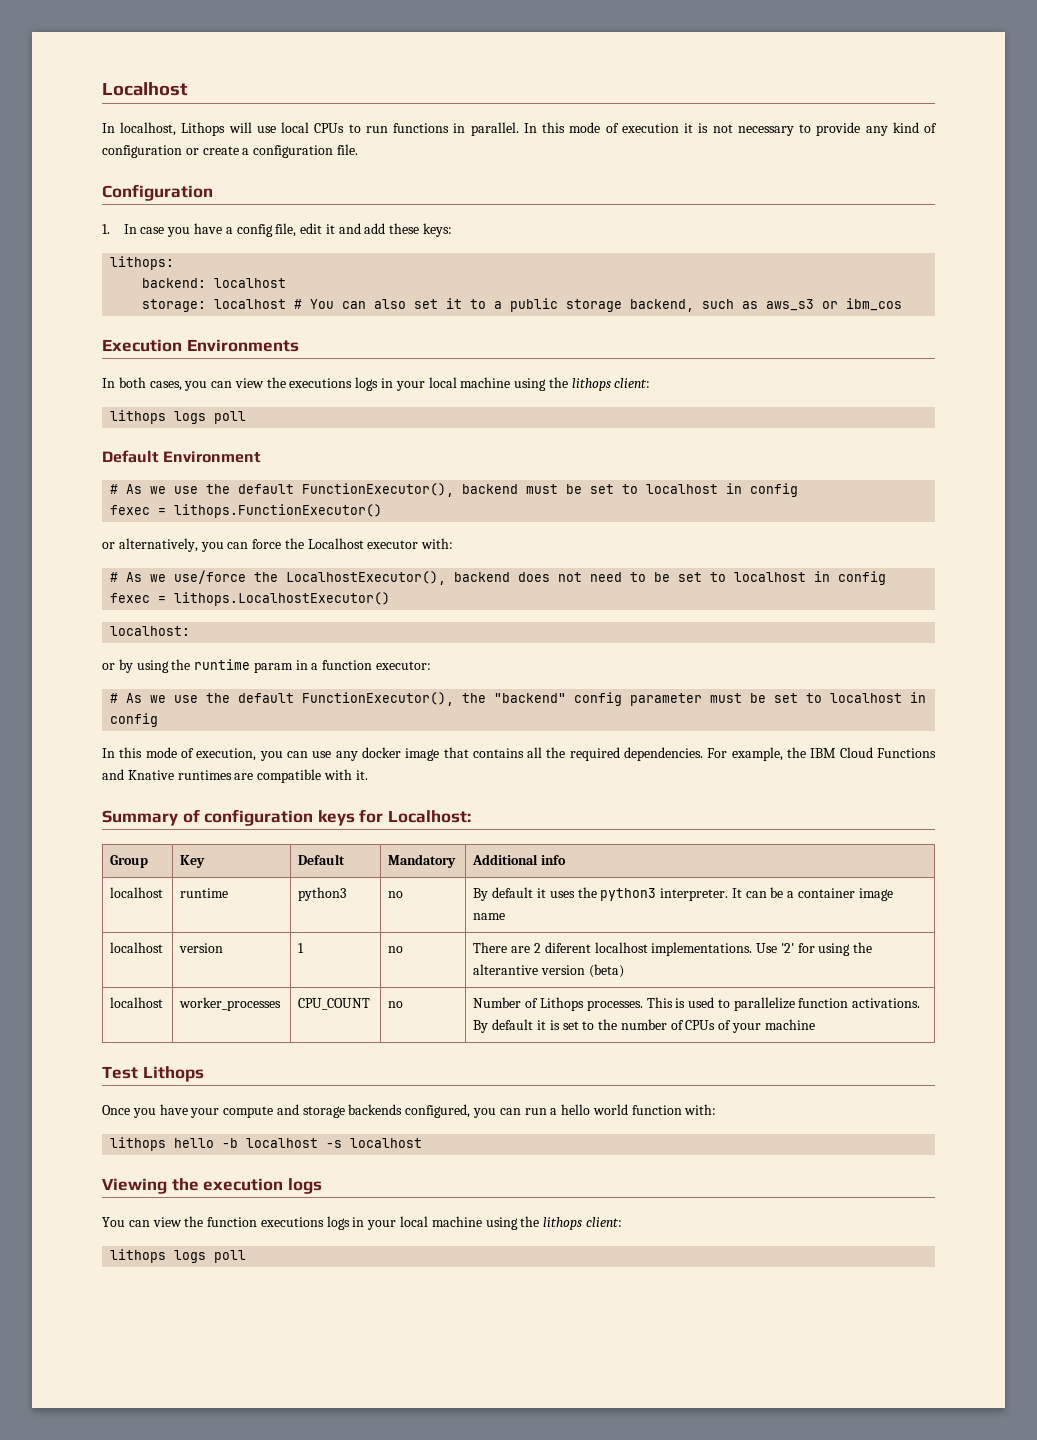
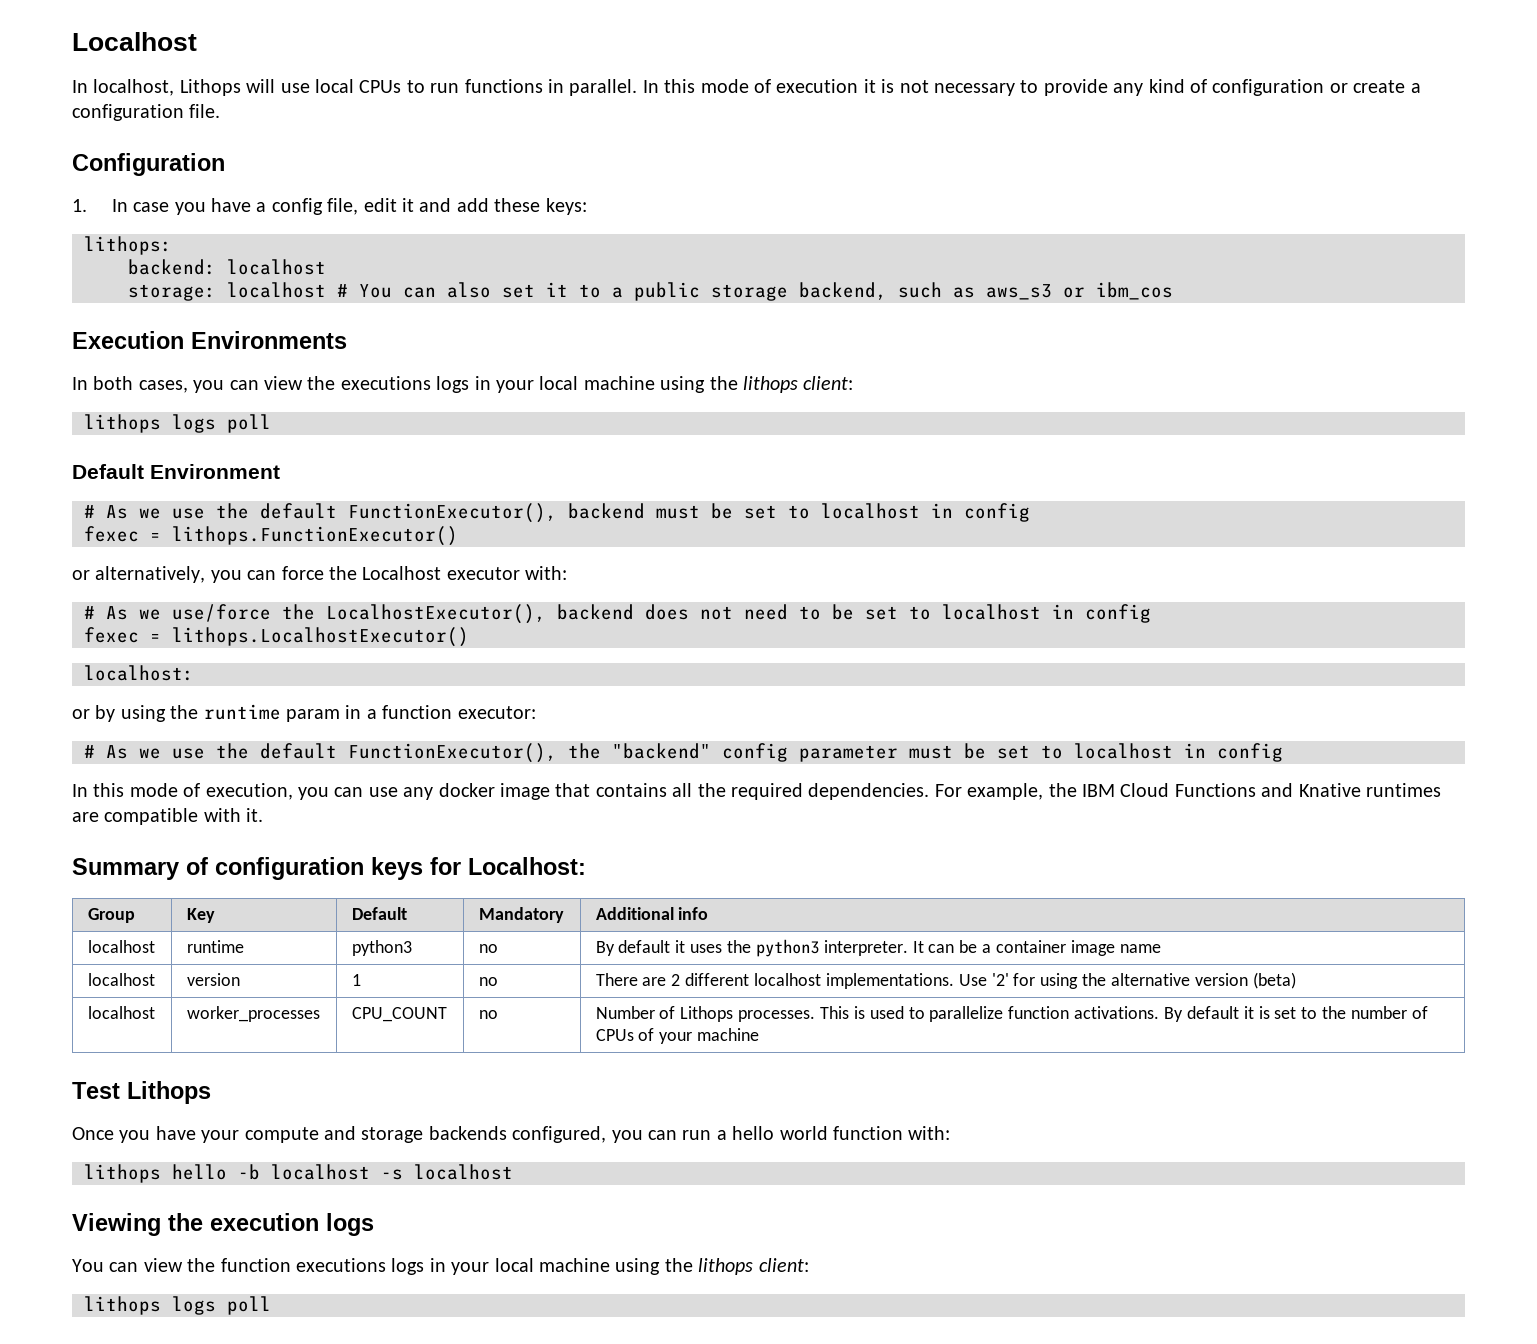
[544,942,591,953] diferent -> [685,973,750,986] different
[473,964,539,975] alterantive -> [1111,973,1191,986] alternative

